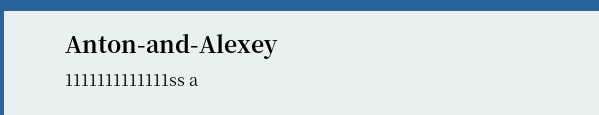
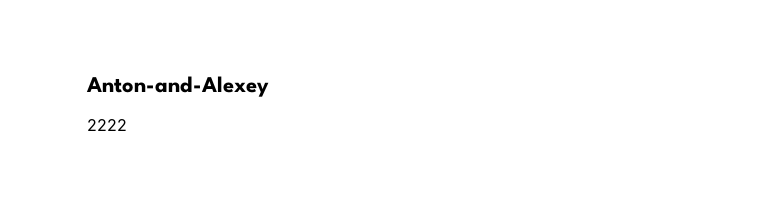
[65,74,200,86] 1111111111111ss a -> [87,119,127,131] 2222

